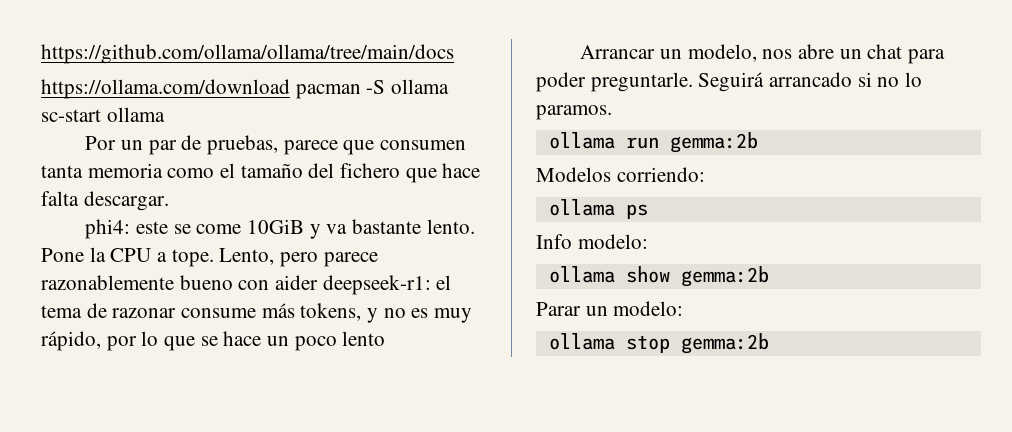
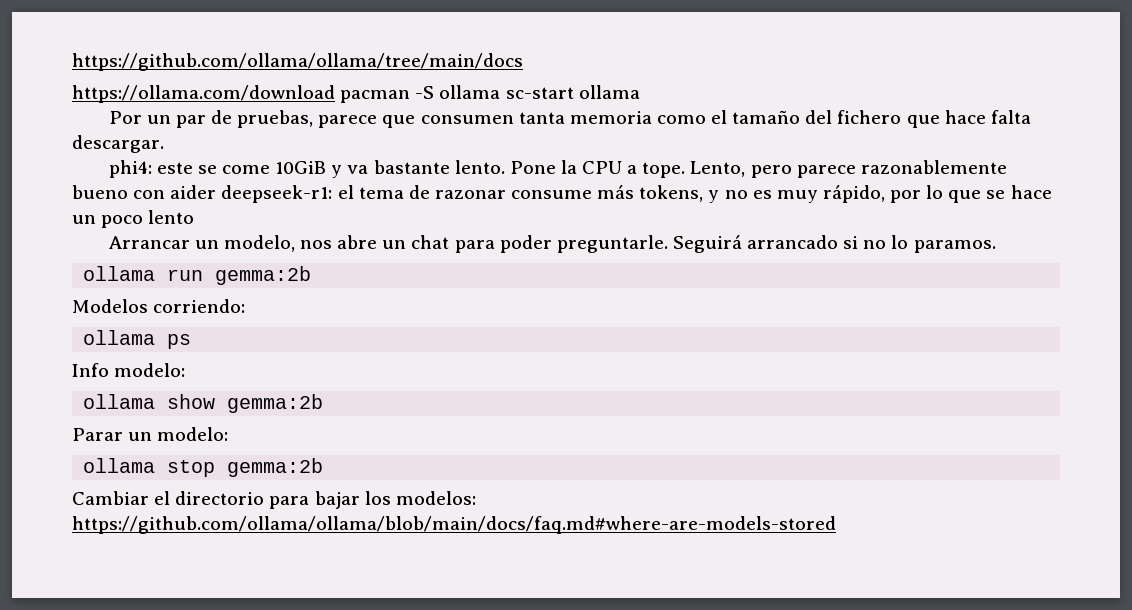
(769, 343) none -> [72,491,476,509] [72,516,836,534] // Cambiar el directorio para bajar los modelos: https://github.com/ollama/ollama/blob/main/docs/faq.md#where-are-models-stored

